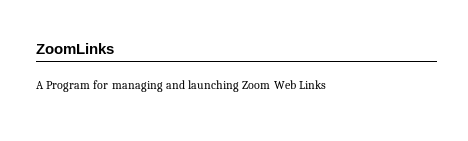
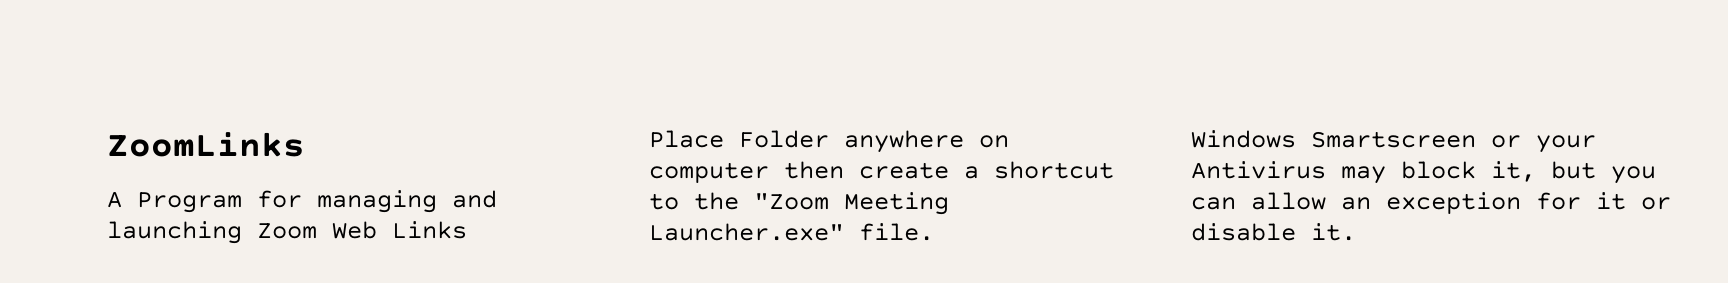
(326, 84) none -> [649,130,1009,153] [649,161,1114,183] [649,192,949,215] [649,223,934,241] [1191,130,1596,153] [1191,161,1656,184] [1191,192,1671,214] [1191,223,1356,241] // Place Folder anywhere on computer then create a shortcut to the "Zoom Meeting Launcher.exe" file. // Windows Smartscreen or your Antivirus may block it, but you can allow an exception for it or disable it.

